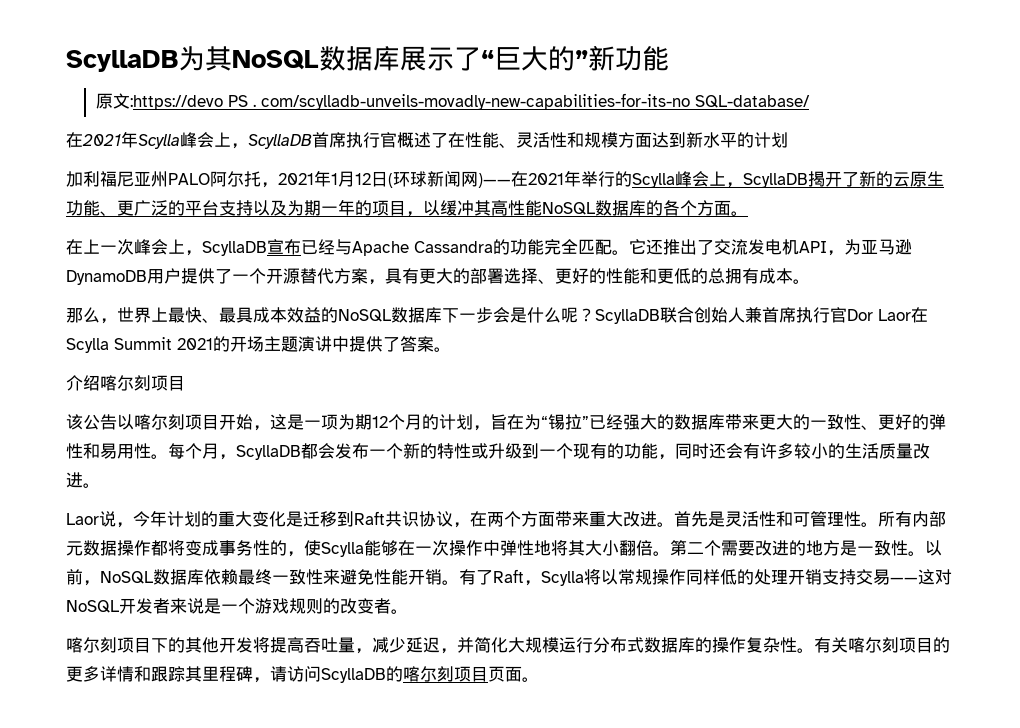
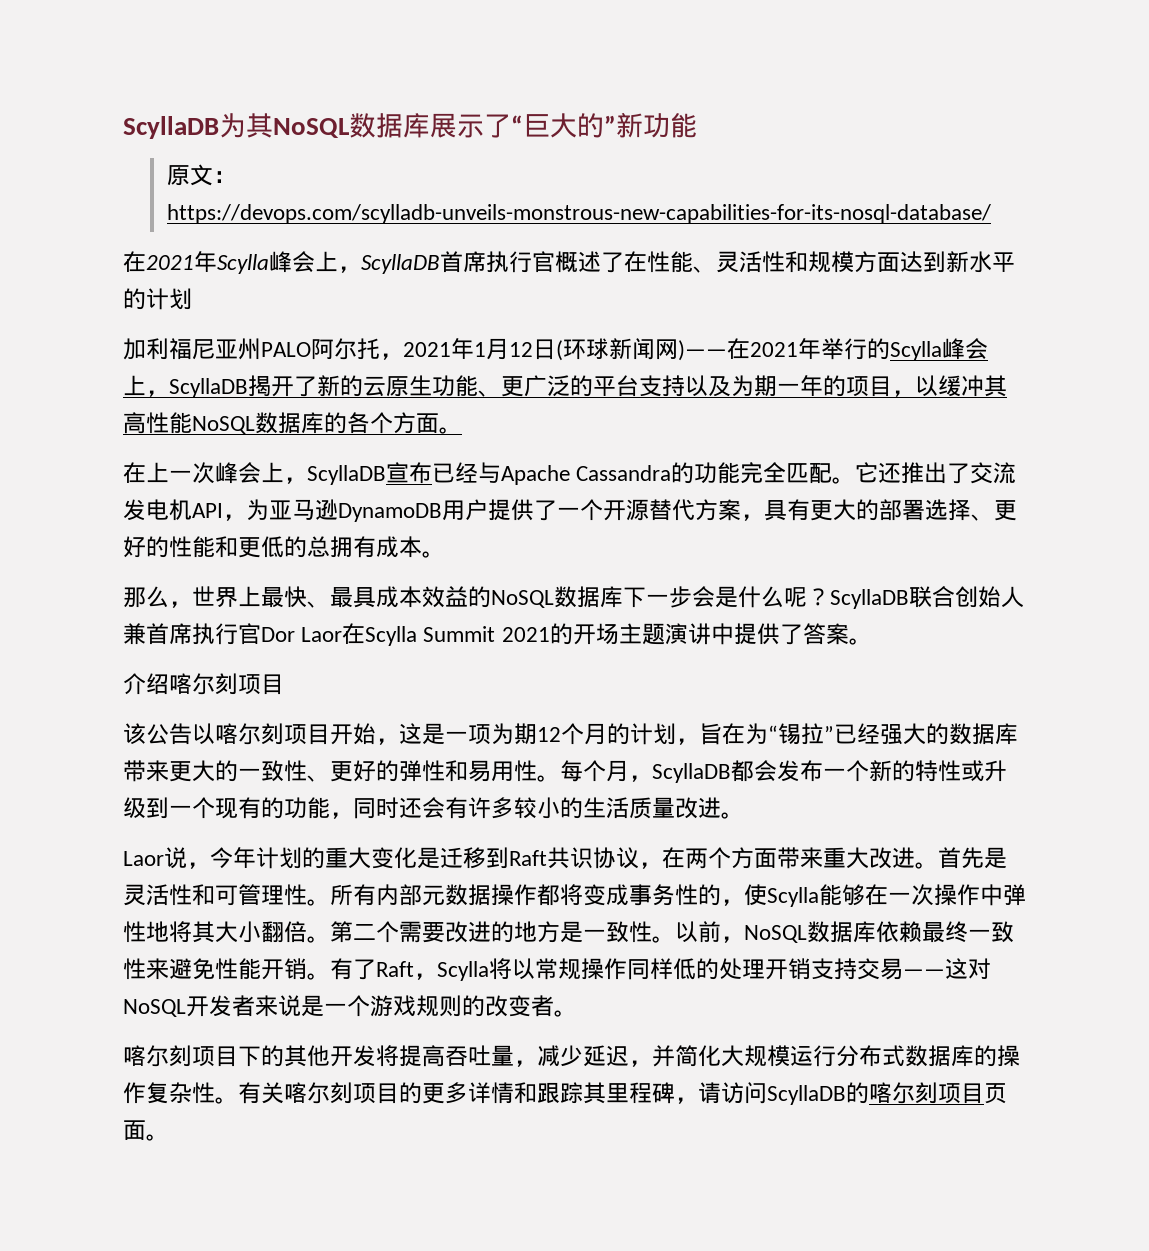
[129,93,810,110] :https://devo PS . com/scylladb-unveils-movadly-new-capabilities-for-its-no SQL-database/ -> [212,171,236,183] [166,204,991,224] ：https://devops.com/scylladb-unveils-monstrous-new-capabilities-for-its-nosql-database/

